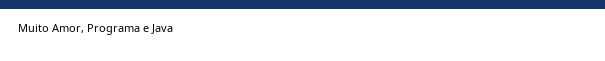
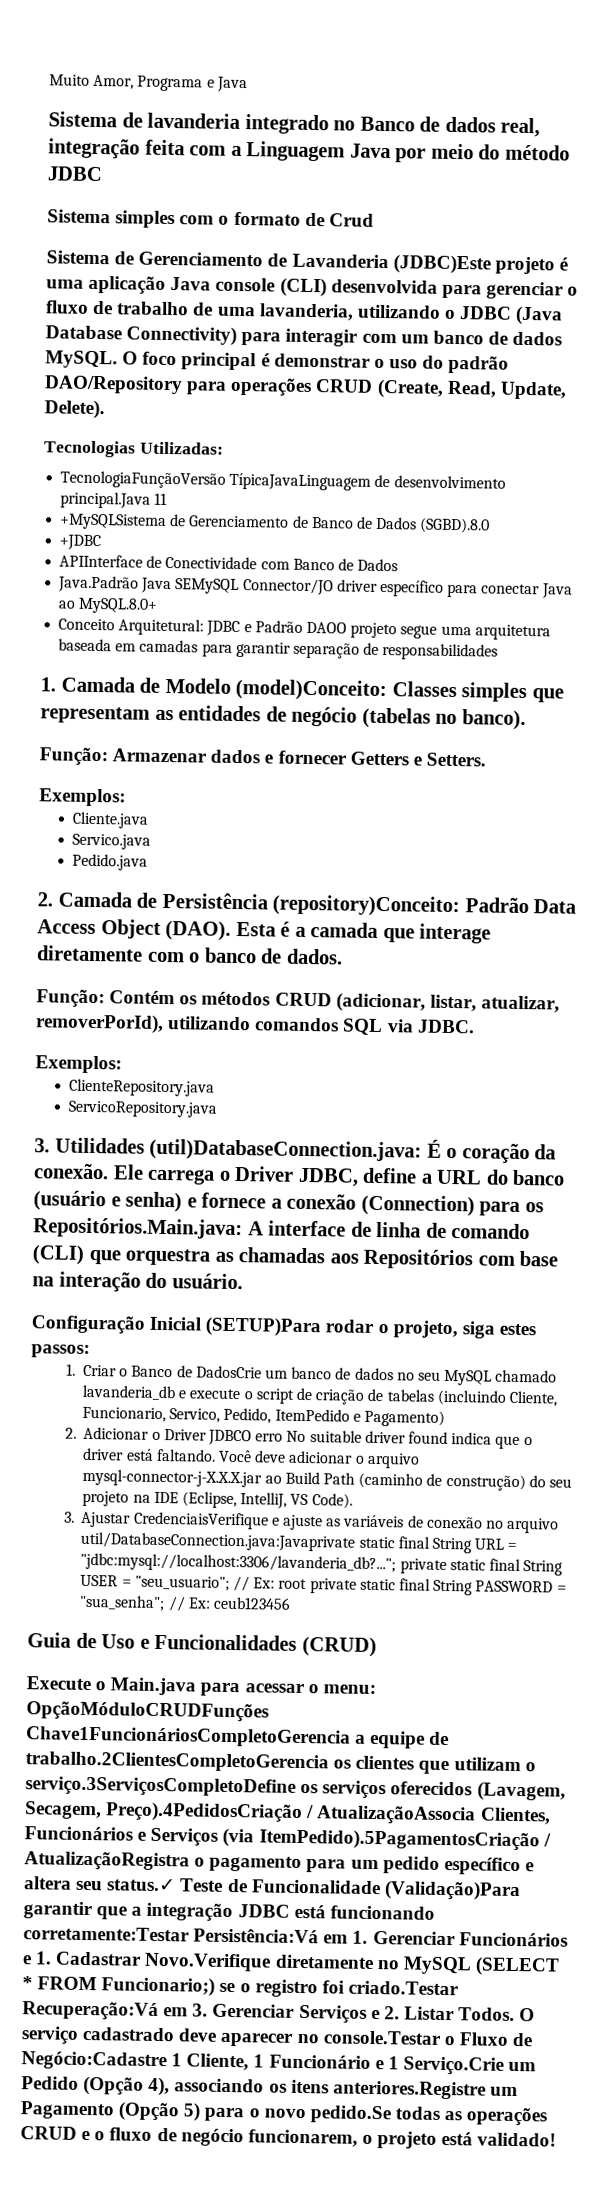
(173, 29) none -> [48,111,541,138] [48,138,570,163] [47,166,103,182] [47,209,374,229] [46,250,568,275] [46,275,579,300] [45,300,564,326] [45,325,563,347] [45,350,510,374] [44,375,567,400] [44,399,105,420] [43,440,224,458] [60,470,506,491] [60,491,168,509] [59,513,491,534] [59,534,102,551] [59,554,399,572] [58,575,573,599] [58,597,159,614] [58,618,551,641] [58,638,499,661] [40,676,564,703] [40,705,526,731] [39,747,486,767] [39,788,126,807] [72,811,150,829] [72,833,152,850] [72,853,149,871] [37,891,577,918] [37,919,492,944] [36,945,343,965] [36,989,560,1013] [35,1013,475,1036] [35,1055,122,1074] [69,1078,216,1097] [68,1100,218,1118] [34,1137,557,1165] [33,1163,566,1187] [33,1190,544,1217] [33,1217,531,1240] [32,1244,559,1270] [32,1271,243,1293] [31,1315,536,1339] [31,1344,90,1358] [65,1363,558,1386] [82,1384,557,1407] [82,1406,446,1427] [64,1426,533,1450] [82,1447,420,1469] [82,1468,572,1492] [82,1490,353,1509] [63,1511,560,1534] [80,1531,518,1554] [80,1552,564,1576] [80,1574,567,1596] [79,1594,292,1612] [27,1632,377,1658] [26,1676,376,1697] [26,1701,269,1722] [26,1726,450,1749] [25,1751,536,1775] [25,1776,566,1802] [24,1801,551,1825] [24,1826,551,1852] [24,1851,534,1876] [23,1876,521,1902] [23,1901,435,1922] [23,1926,568,1947] [22,1951,560,1977] [22,1976,459,1998] [22,2001,536,2023] [21,2026,534,2047] [21,2051,537,2075] [21,2075,518,2100] [20,2101,548,2126] [20,2126,557,2149] // Sistema de lavanderia integrado no Banco de dados real, integração feita com a Linguagem Java por meio do método JDBC // Sistema simples com o formato de Crud // Sistema de Gerenciamento de Lavanderia (JDBC)Este projeto é uma aplicação Java console (CLI) desenvolvida para gerenciar o fluxo de trabalho de uma lavanderia, utilizando o JDBC (Java Database Connectivity) para interagir com um banco de dados MySQL. O foco principal é demonstrar o uso do padrão DAO/Repository para operações CRUD (Create, Read, Update, Delete). // Tecnologias Utilizadas: // TecnologiaFunçãoVersão TípicaJavaLinguagem de desenvolvimento principal.Java 11 // +MySQLSistema de Gerenciamento de Banco de Dados (SGBD).8.0 // +JDBC // APIInterface de Conectividade com Banco de Dados // Java.Padrão Java SEMySQL Connector/JO driver específico para conectar Java ao MySQL.8.0+ // Conceito Arquitetural: JDBC e Padrão DAOO projeto segue uma arquitetura baseada em camadas para garantir separação de responsabilidades // 1. Camada de Modelo (model)Conceito: Classes simples que representam as entidades de negócio (tabelas no banco). // Função: Armazenar dados e fornecer Getters e Setters. // Exemplos: // Cliente.java // Servico.java // Pedido.java // 2. Camada de Persistência (repository)Conceito: Padrão Data Access Object (DAO). Esta é a camada que interage diretamente com o banco de dados. // Função: Contém os métodos CRUD (adicionar, listar, atualizar, removerPorId), utilizando comandos SQL via JDBC. // Exemplos: // ClienteRepository.java // ServicoRepository.java // 3. Utilidades (util)DatabaseConnection.java: É o coração da conexão. Ele carrega o Driver JDBC, define a URL do banco (usuário e senha) e fornece a conexão (Connection) para os Repositórios.Main.java: A interface de linha de comando (CLI) que orquestra as chamadas aos Repositórios com base na interação do usuário. // Configuração Inicial (SETUP)Para rodar o projeto, siga estes passos: // 1. Criar o Banco de DadosCrie um banco de dados no seu MySQL chamado lavanderia_db e execute o script de criação de tabelas (incluindo Cliente, Funcionario, Servico, Pedido, ItemPedido e Pagamento) // 2. Adicionar o Driver JDBCO erro No suitable driver found indica que o driver está faltando. Você deve adicionar o arquivo mysql-connector-j-X.X.X.jar ao Build Path (caminho de construção) do seu projeto na IDE (Eclipse, IntelliJ, VS Code). // 3. Ajustar CredenciaisVerifique e ajuste as variáveis de conexão no arquivo util/DatabaseConnection.java:Javaprivate static final String URL = "jdbc:mysql://localhost:3306/lavanderia_db?..."; private static final String USER = "seu_usuario"; // Ex: root private static final String PASSWORD = "sua_senha"; // Ex: ceub123456 // Guia de Uso e Funcionalidades (CRUD) // Execute o Main.java para acessar o menu: OpçãoMóduloCRUDFunções Chave1FuncionáriosCompletoGerencia a equipe de trabalho.2ClientesCompletoGerencia os clientes que utilizam o serviço.3ServiçosCompletoDefine os serviços oferecidos (Lavagem, Secagem, Preço).4PedidosCriação / AtualizaçãoAssocia Clientes, Funcionários e Serviços (via ItemPedido).5PagamentosCriação / AtualizaçãoRegistra o pagamento para um pedido específico e altera seu status.✓ Teste de Funcionalidade (Validação)Para garantir que a integração JDBC está funcionando corretamente:Testar Persistência:Vá em 1. Gerenciar Funcionários e 1. Cadastrar Novo.Verifique diretamente no MySQL (SELECT * FROM Funcionario;) se o registro foi criado.Testar Recuperação:Vá em 3. Gerenciar Serviços e 2. Listar Todos. O serviço cadastrado deve aparecer no console.Testar o Fluxo de Negócio:Cadastre 1 Cliente, 1 Funcionário e 1 Serviço.Crie um Pedido (Opção 4), associando os itens anteriores.Registre um Pagamento (Opção 5) para o novo pedido.Se todas as operações CRUD e o fluxo de negócio funcionarem, o projeto está validado!

